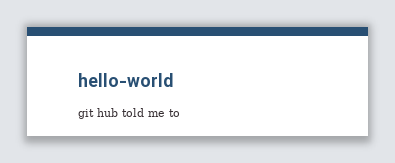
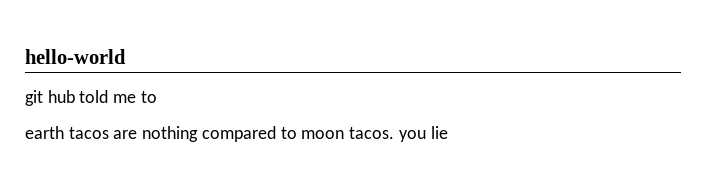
(180, 113) none -> [25,126,448,142] // earth tacos are nothing compared to moon tacos. you lie

